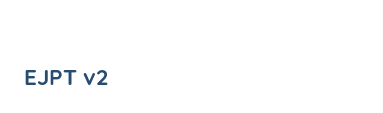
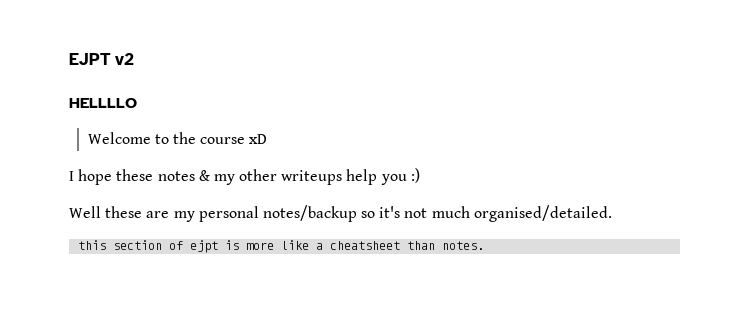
(109, 77) none -> [69,98,137,108] [87,132,268,144] [69,168,420,185] [69,205,612,222] [78,240,485,253] // HELLLLO // Welcome to the course xD // I hope these notes & my other writeups help you :) // Well these are my personal notes/backup so it's not much organised/detailed. // this section of ejpt is more like a cheatsheet than notes.

